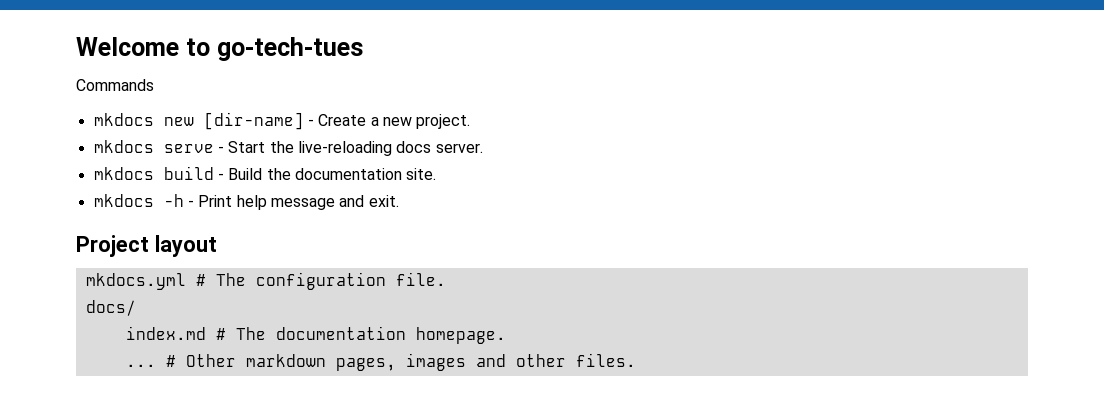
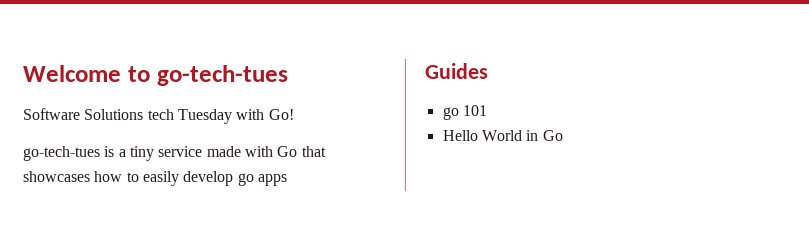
[76,79,154,91] [93,112,471,130] [93,140,483,156] [93,166,437,180] [93,194,399,210] [76,235,217,257] [85,272,446,290] [85,300,136,316] [125,326,506,344] [125,353,636,371] Commands // mkdocs new [dir-name] - Create a new project. // mkdocs serve - Start the live-reloading docs server. // mkdocs build - Build the documentation site. // mkdocs -h - Print help message and exit. // Project layout // mkdocs.yml # The configuration file. // docs/ // index.md # The documentation homepage. // ... # Other markdown pages, images and other files. -> [23,108,294,124] [23,146,326,161] [23,171,287,186] [425,63,488,79] [442,105,487,120] [442,130,563,141] Software Solutions tech Tuesday with Go! // go-tech-tues is a tiny service made with Go that showcases how to easily develop go apps // Guides // go 101 // Hello World in Go

